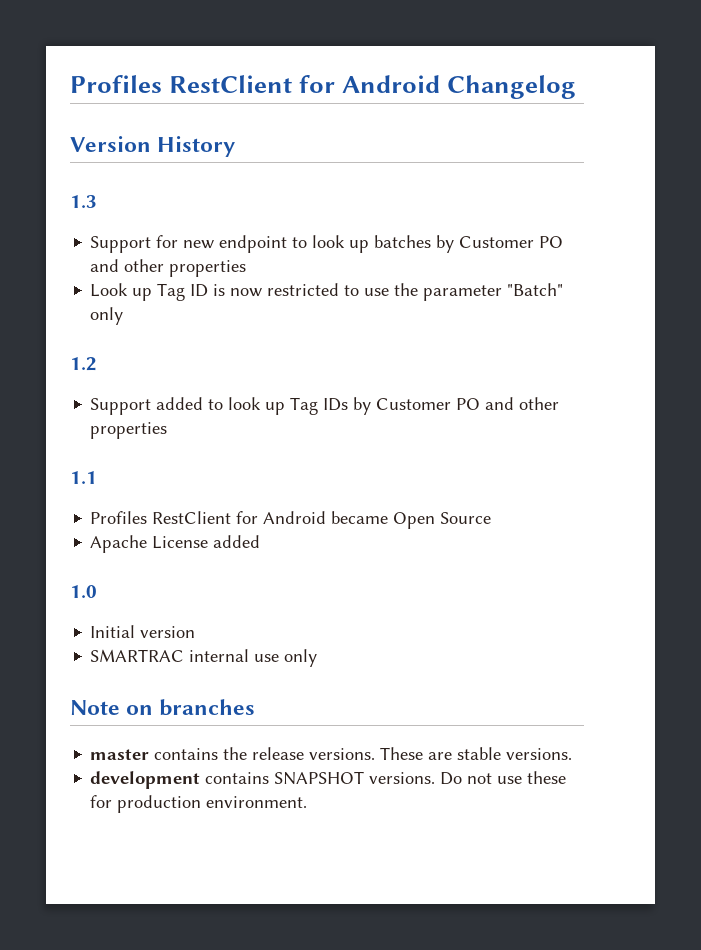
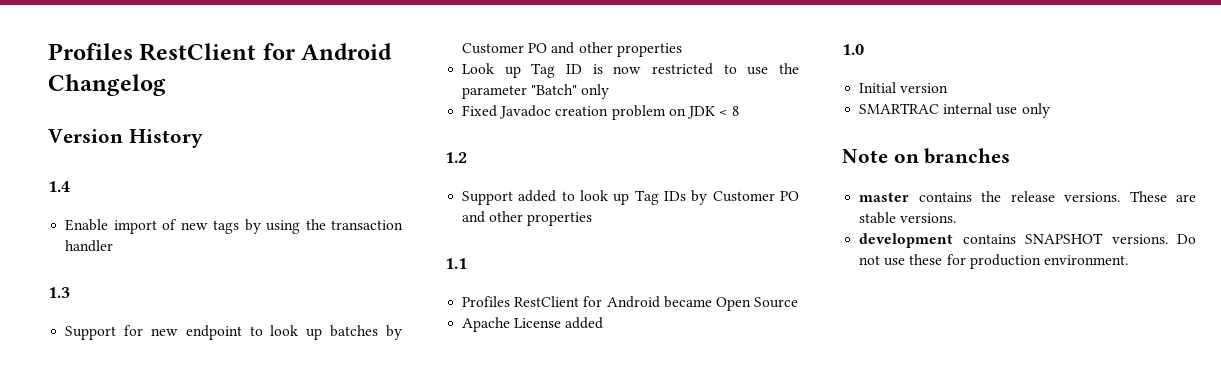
(236, 146) none -> [48,181,70,192] [65,219,403,234] [65,240,114,252] // 1.4 // Enable import of new tags by using the transaction handler
(124, 316) none -> [462,105,740,120] // Fixed Javadoc creation problem on JDK < 8

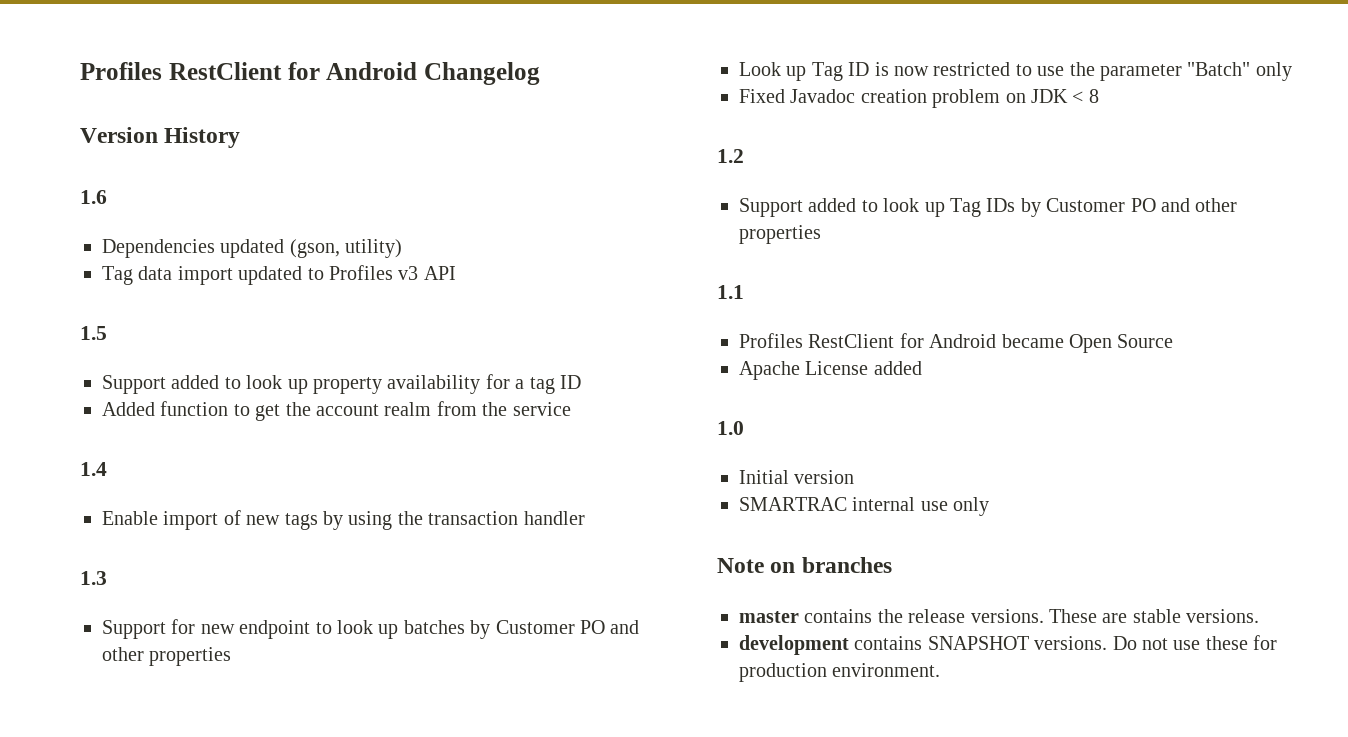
(203, 138) none -> [80,190,107,204] [102,239,403,258] [102,265,456,285] [80,326,107,340] [102,374,581,394] [102,401,571,421] // 1.6 // Dependencies updated (gson, utility) // Tag data import updated to Profiles v3 API // 1.5 // Support added to look up property availability for a tag ID // Added function to get the account realm from the service

